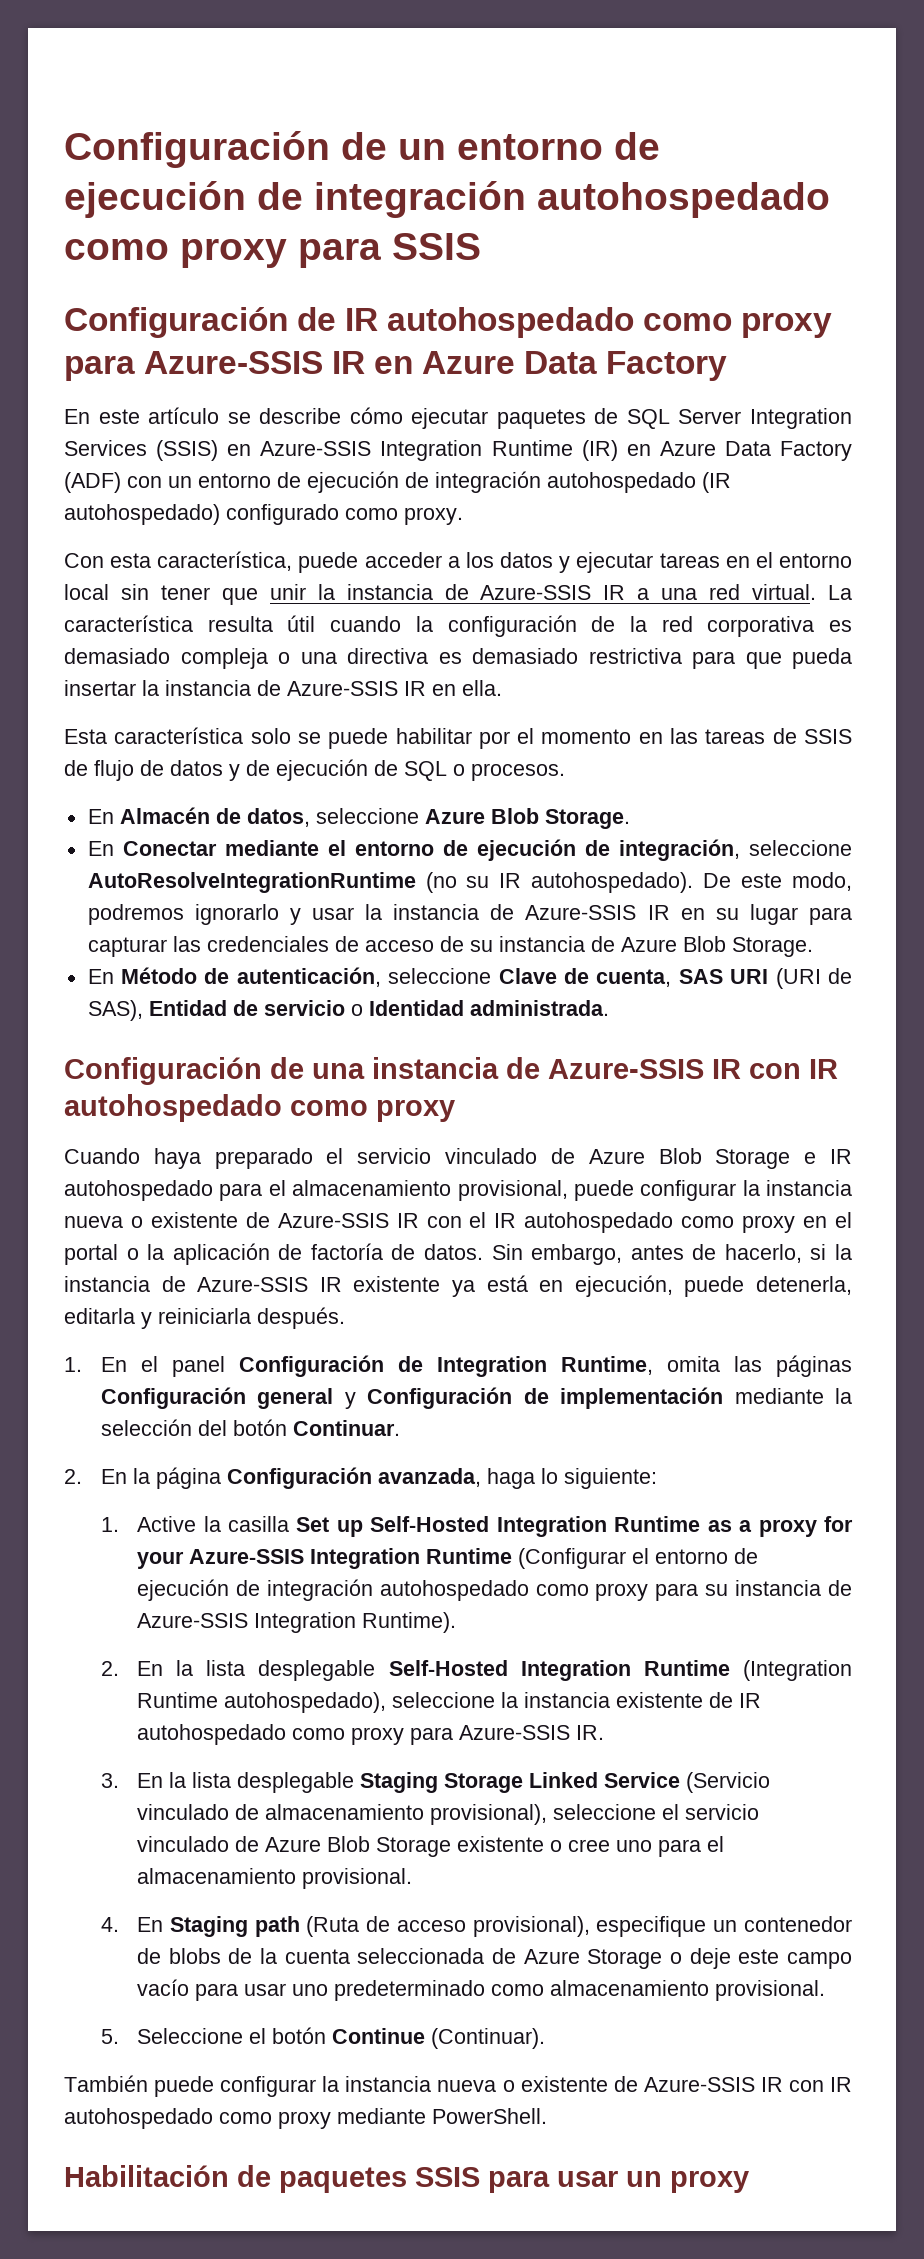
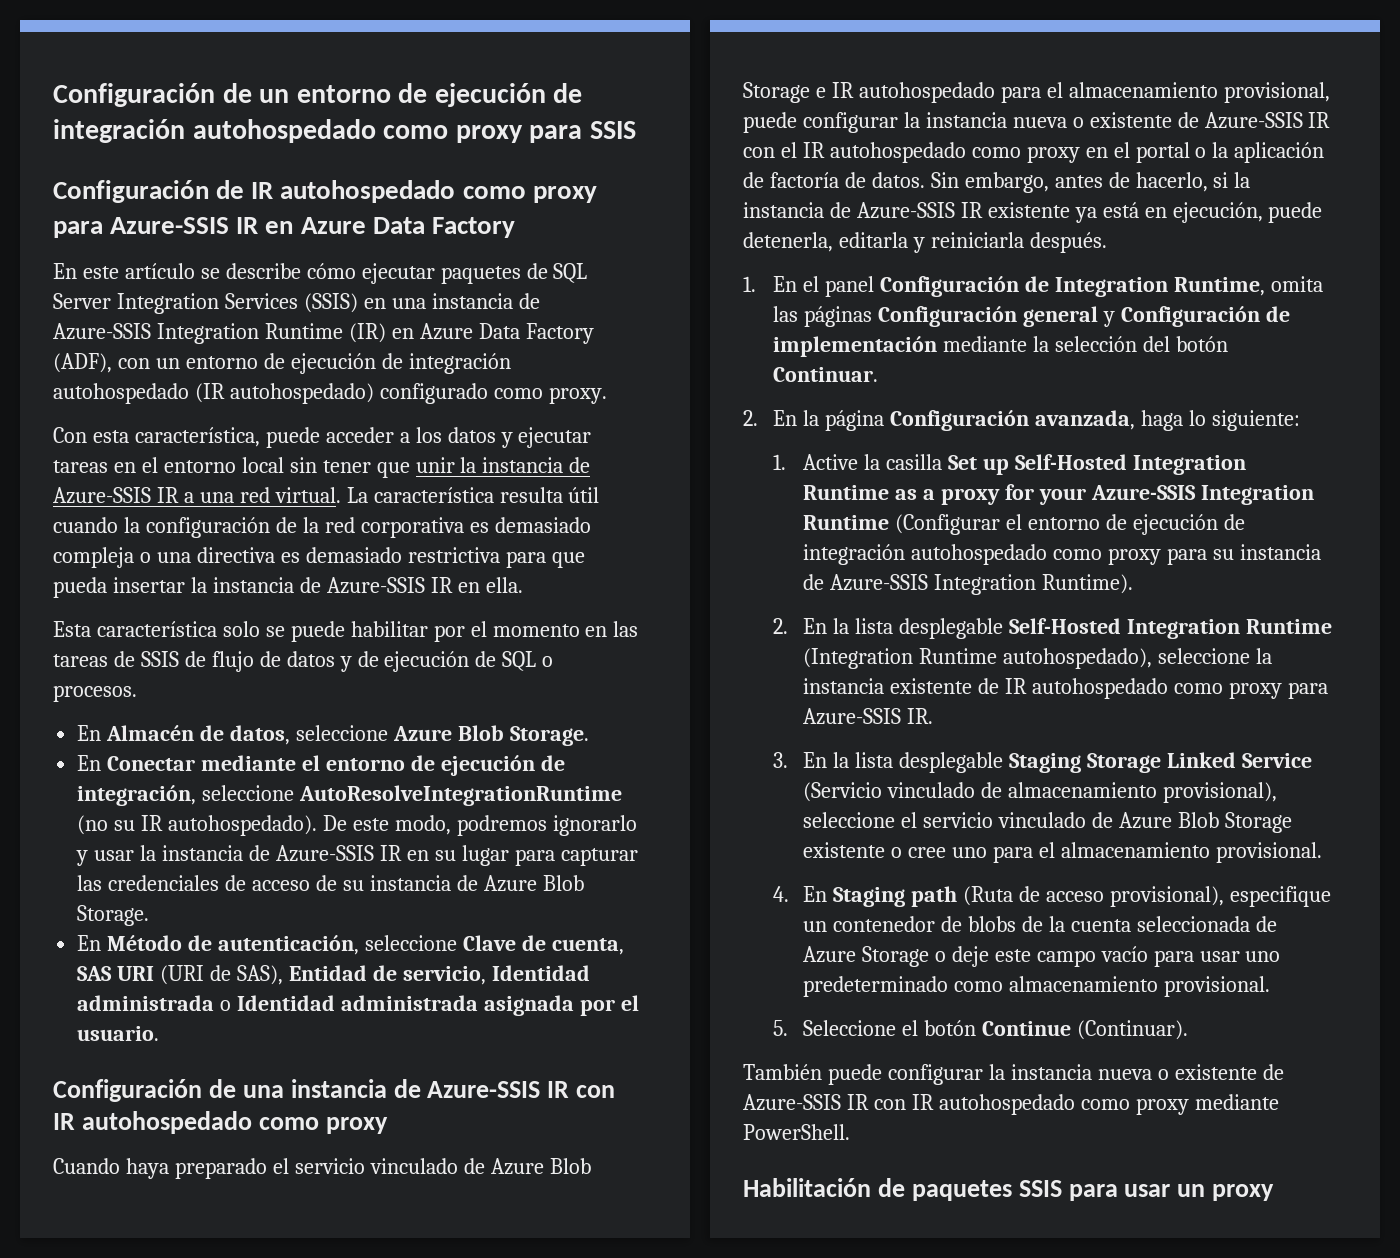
(252, 450) none -> [391,293,540,309] una instancia de
[64,472,121,493] (ADF) -> [53,353,112,373] (ADF),
[263,1000,609,1016] servicio o Identidad administrada. -> [402,965,590,985] [77,995,639,1016] [77,1026,160,1041] servicio, Identidad administrada o Identidad administrada asignada por el usuario.

